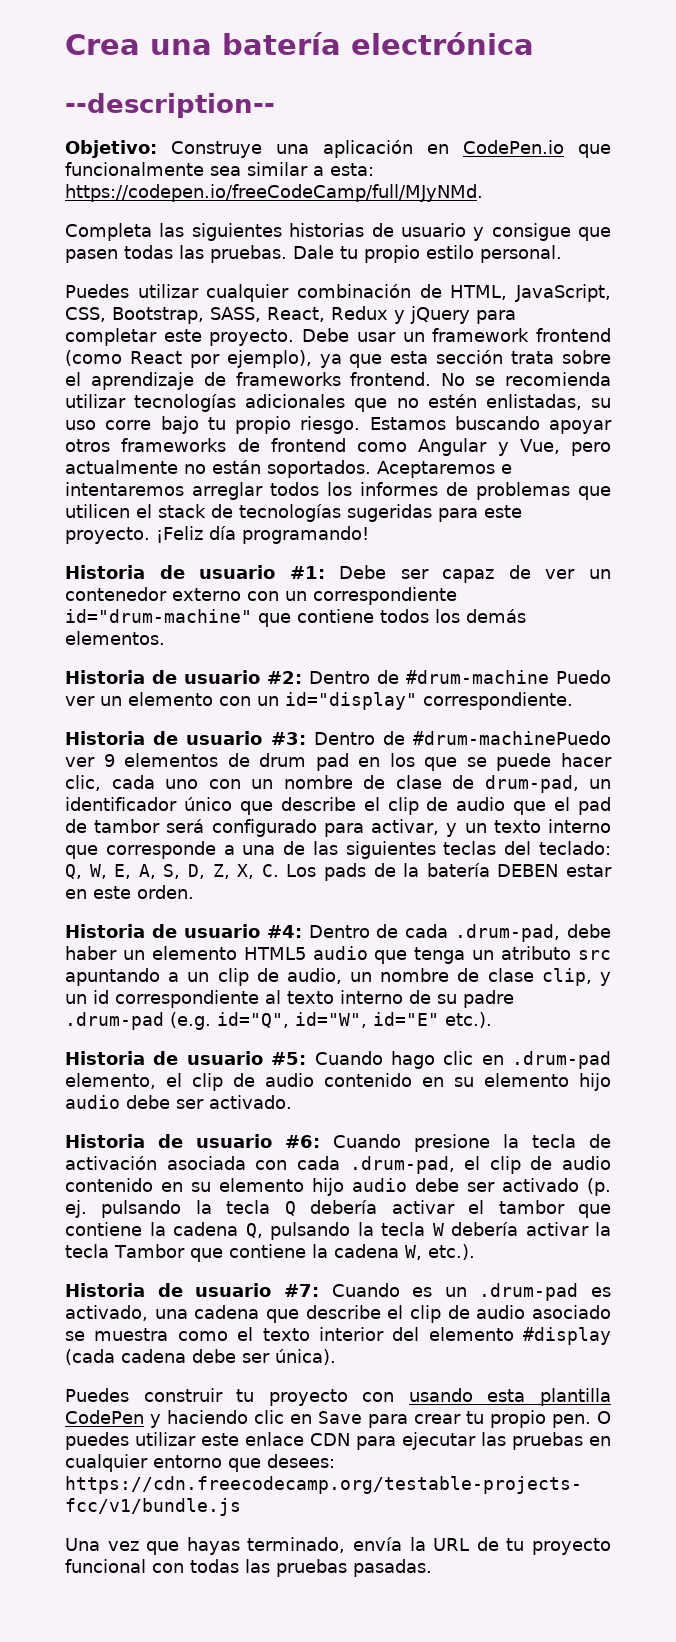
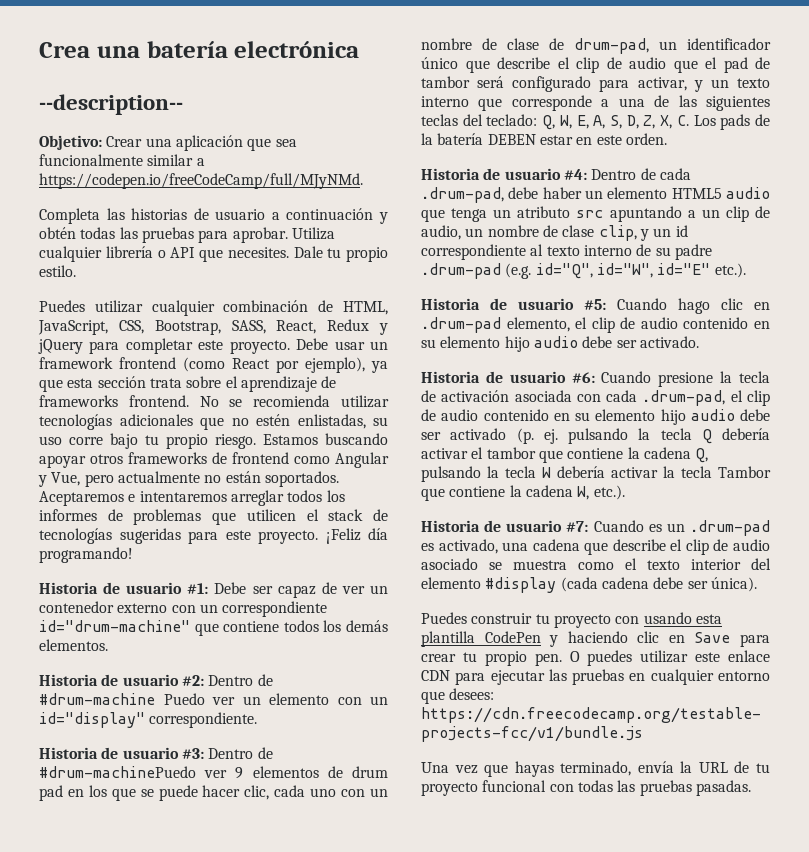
[171,141,262,158] Construye -> [106,136,143,147] Crear
[427,140,611,158] [65,162,241,176] en CodePen.io que funcionalmente sea -> [247,138,297,151] [39,154,143,166] que sea funcionalmente
[330,163,374,176] esta: -> (205, 162) none
[191,223,282,241] siguientes -> (125, 214) none
[473,223,611,241] [65,245,287,263] y consigue que pasen todas las pruebas. -> [271,208,388,224] [39,227,335,243] [39,246,289,262] a continuación y obtén todas las pruebas para aprobar. Utiliza cualquier librería o API que necesites.
[426,245,562,263] estilo personal. -> [39,265,76,277] estilo.

